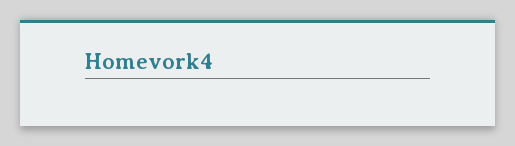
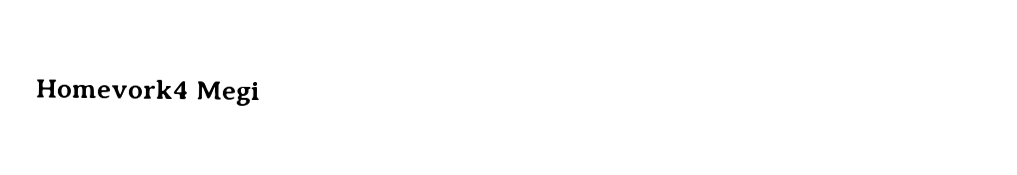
(213, 61) none -> [195,81,262,107] Megi

